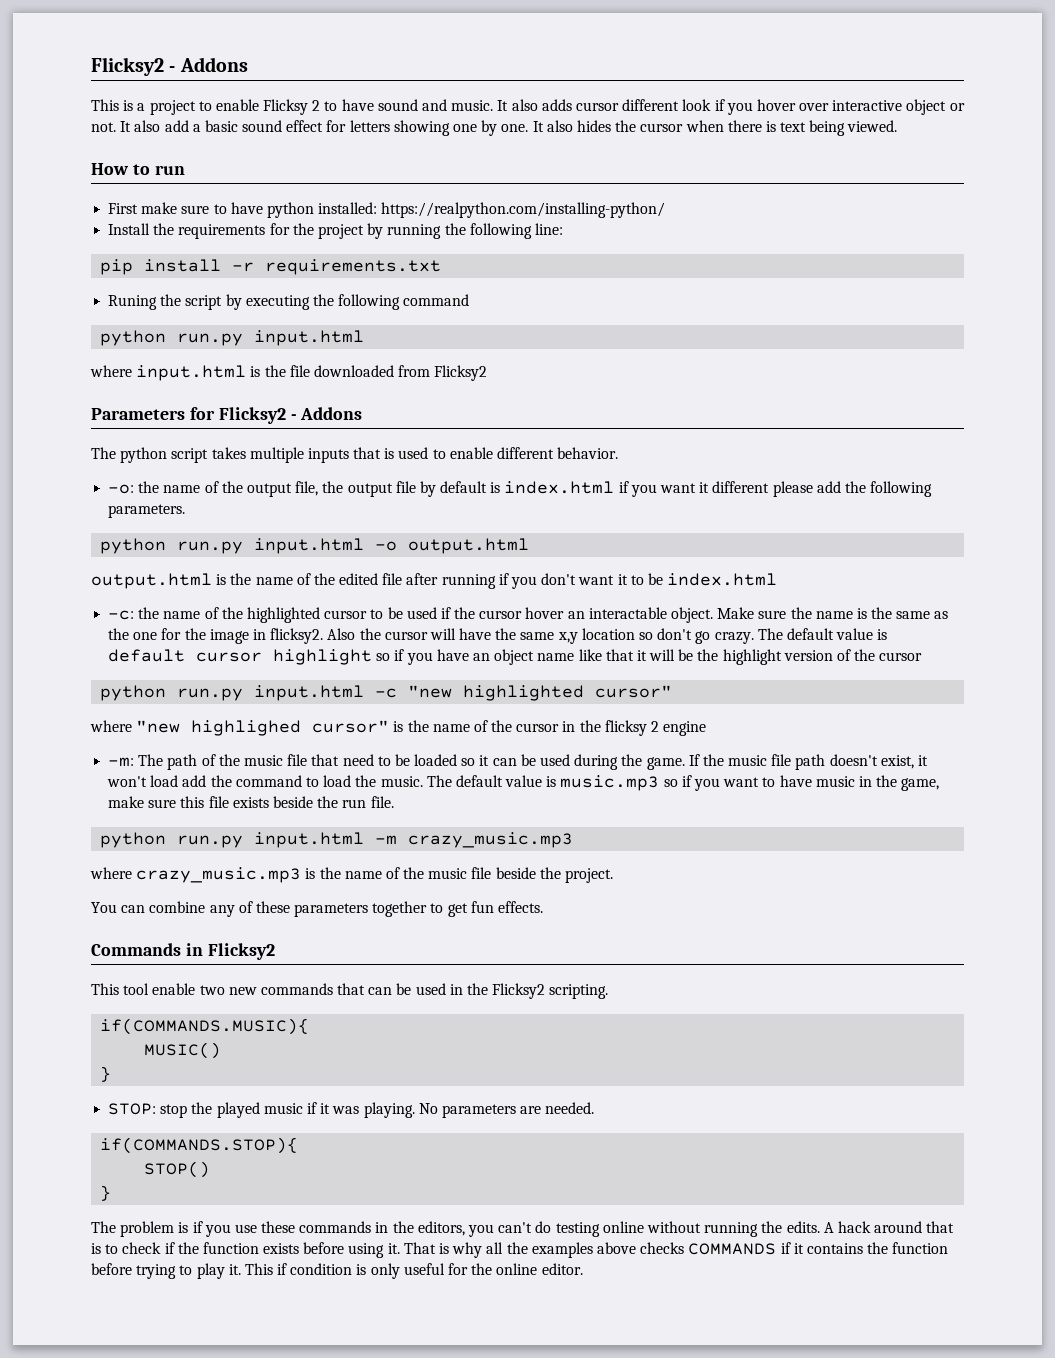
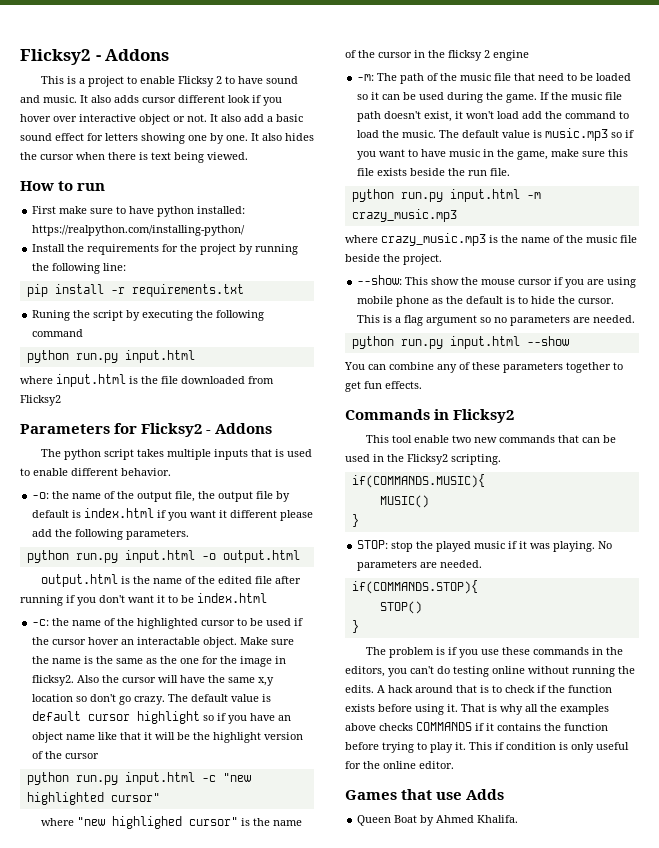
(614, 875) none -> [357,275,637,288] [357,296,615,307] [357,315,636,326] [351,336,569,349] // --show: This show the mouse cursor if you are using mobile phone as the default is to hide the cursor. This is a flag argument so no parameters are needed. // python run.py input.html --show
(583, 1269) none -> [345,789,505,800] [357,815,519,826] // Games that use Adds // Queen Boat by Ahmed Khalifa.

